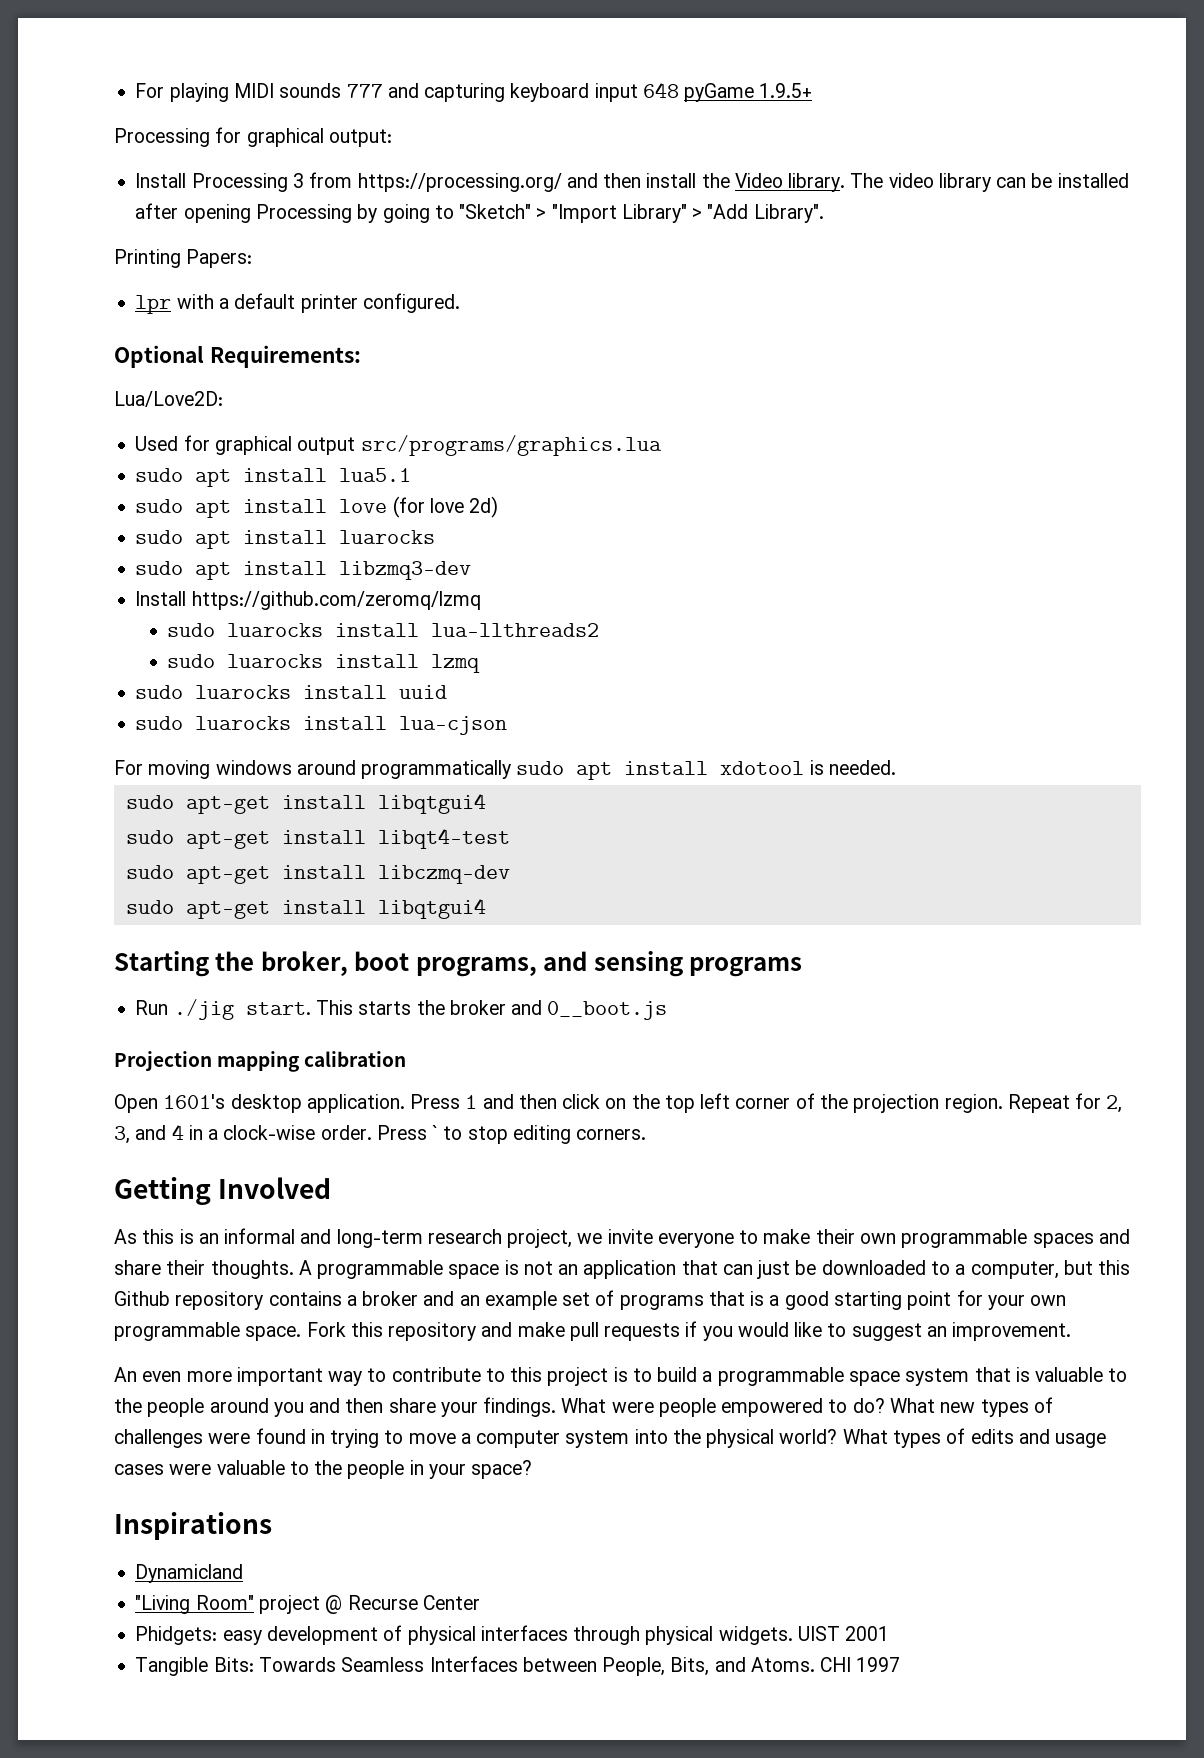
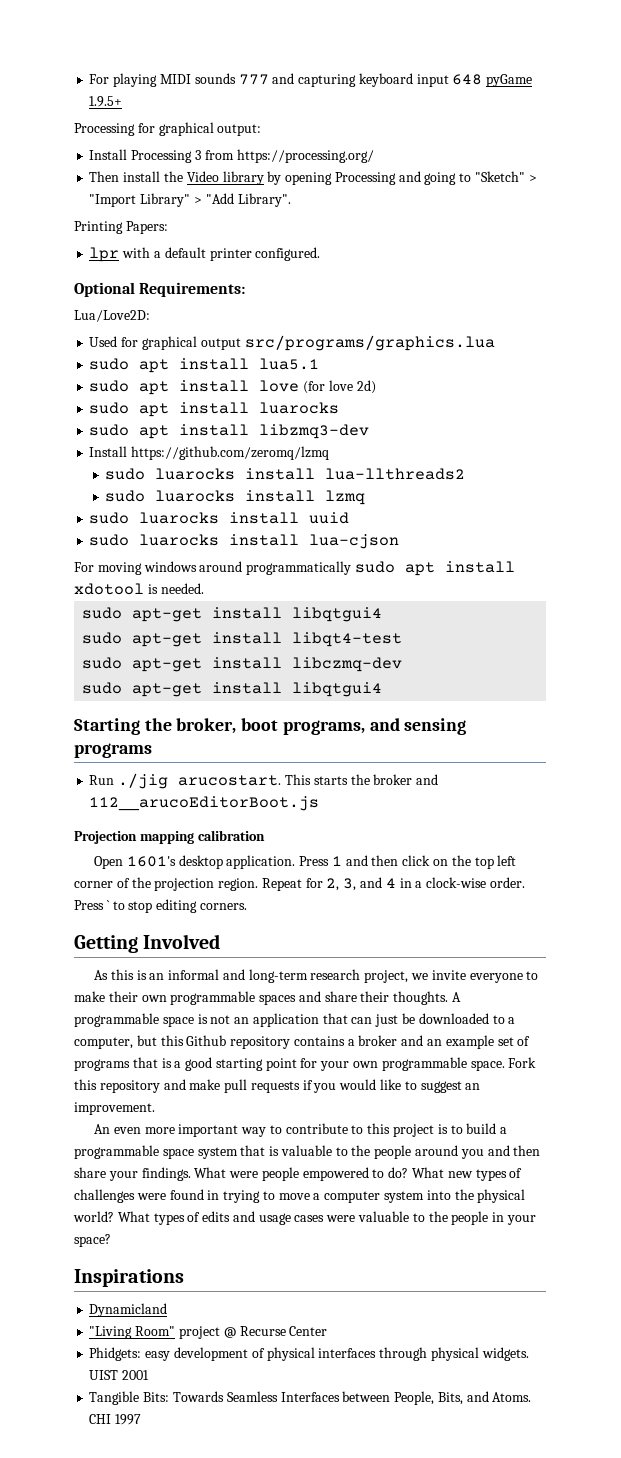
[566,173,642,188] and then -> [89,171,120,182] // Then
[788,173,1129,192] [135,203,179,219] library. The video library can be installed after -> [222,171,282,185] library by
[357,204,378,223] by -> [398,171,421,182] and
[245,1002,311,1015] start. -> [178,775,282,786] arucostart.
[547,1001,668,1020] 0__boot.js -> [89,796,320,811] 112__arucoEditorBoot.js

